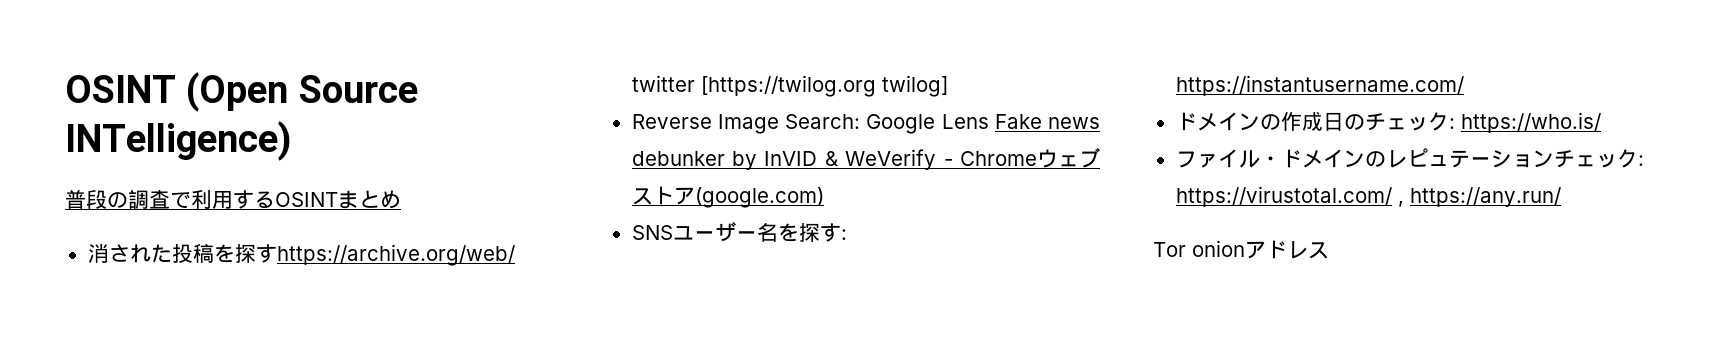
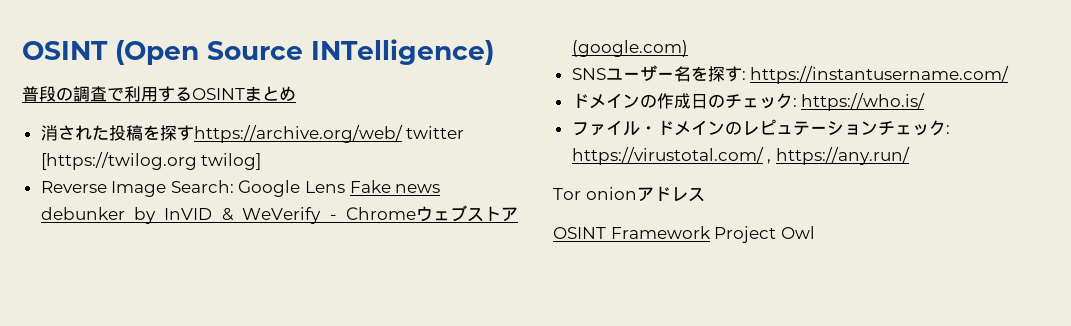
(1329, 250) none -> [553,226,815,243] // OSINT Framework Project Owl

